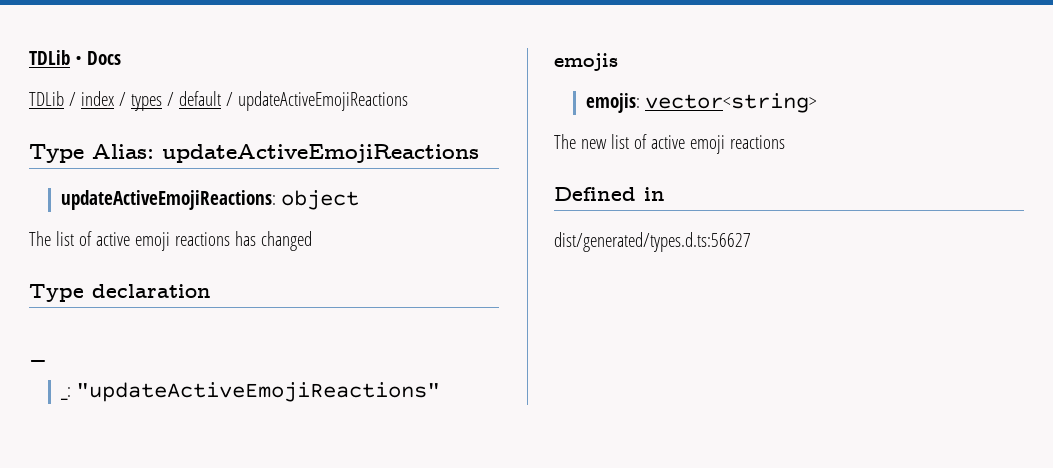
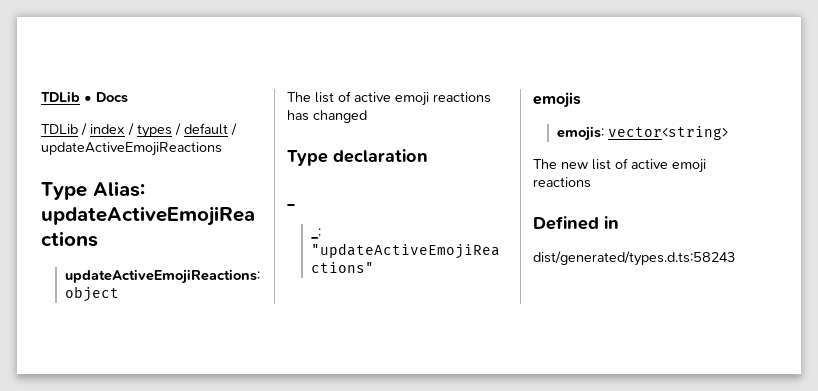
[554,232,751,252] dist/generated/types.d.ts:56627 -> [533,251,735,266] dist/generated/types.d.ts:58243

